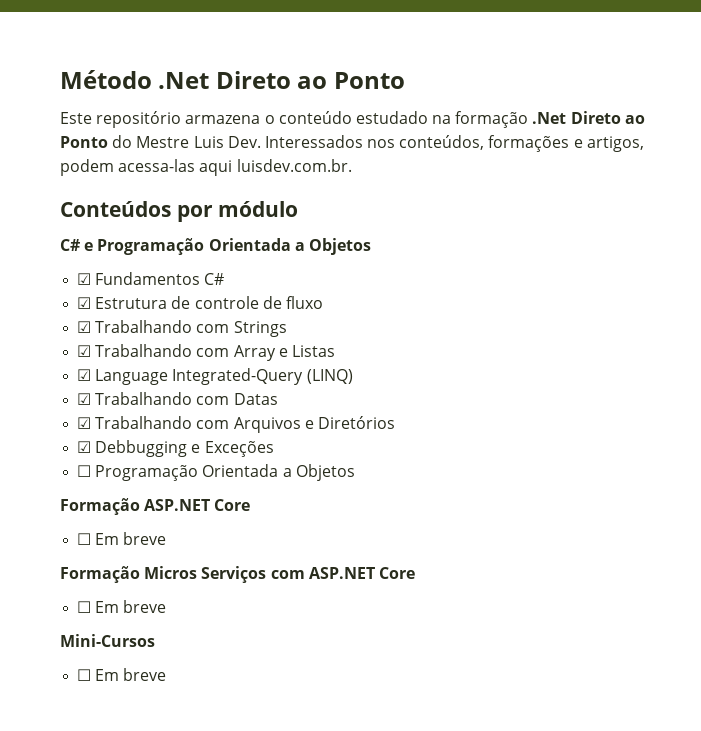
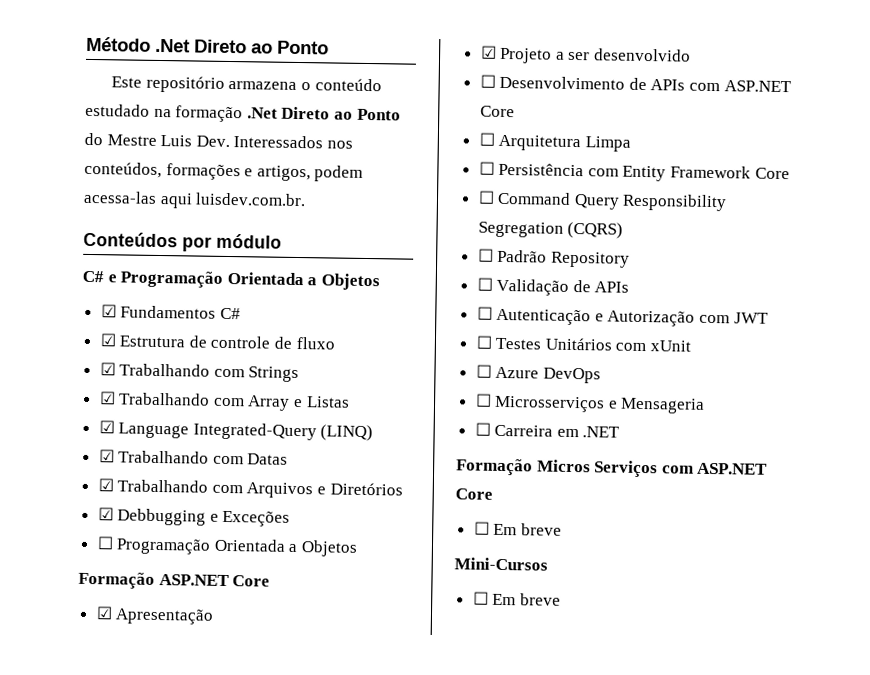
[77,532,167,545] ☐ Em breve -> [95,606,215,625] [480,45,692,64] [479,74,792,93] [479,105,515,118] [478,132,631,152] [478,161,790,182] [477,190,728,212] [477,221,624,239] [477,248,630,268] [476,277,630,296] [476,306,769,327] [475,335,692,352] [475,364,601,384] [475,393,706,414] [474,422,621,438] ☑ Apresentação // ☑ Projeto a ser desenvolvido // ☐ Desenvolvimento de APIs com ASP.NET Core // ☐ Arquitetura Limpa // ☐ Persistência com Entity Framework Core // ☐ Command Query Responsibility Segregation (CQRS) // ☐ Padrão Repository // ☐ Validação de APIs // ☐ Autenticação e Autorização com JWT // ☐ Testes Unitários com xUnit // ☐ Azure DevOps // ☐ Microsserviços e Mensageria // ☐ Carreira em .NET

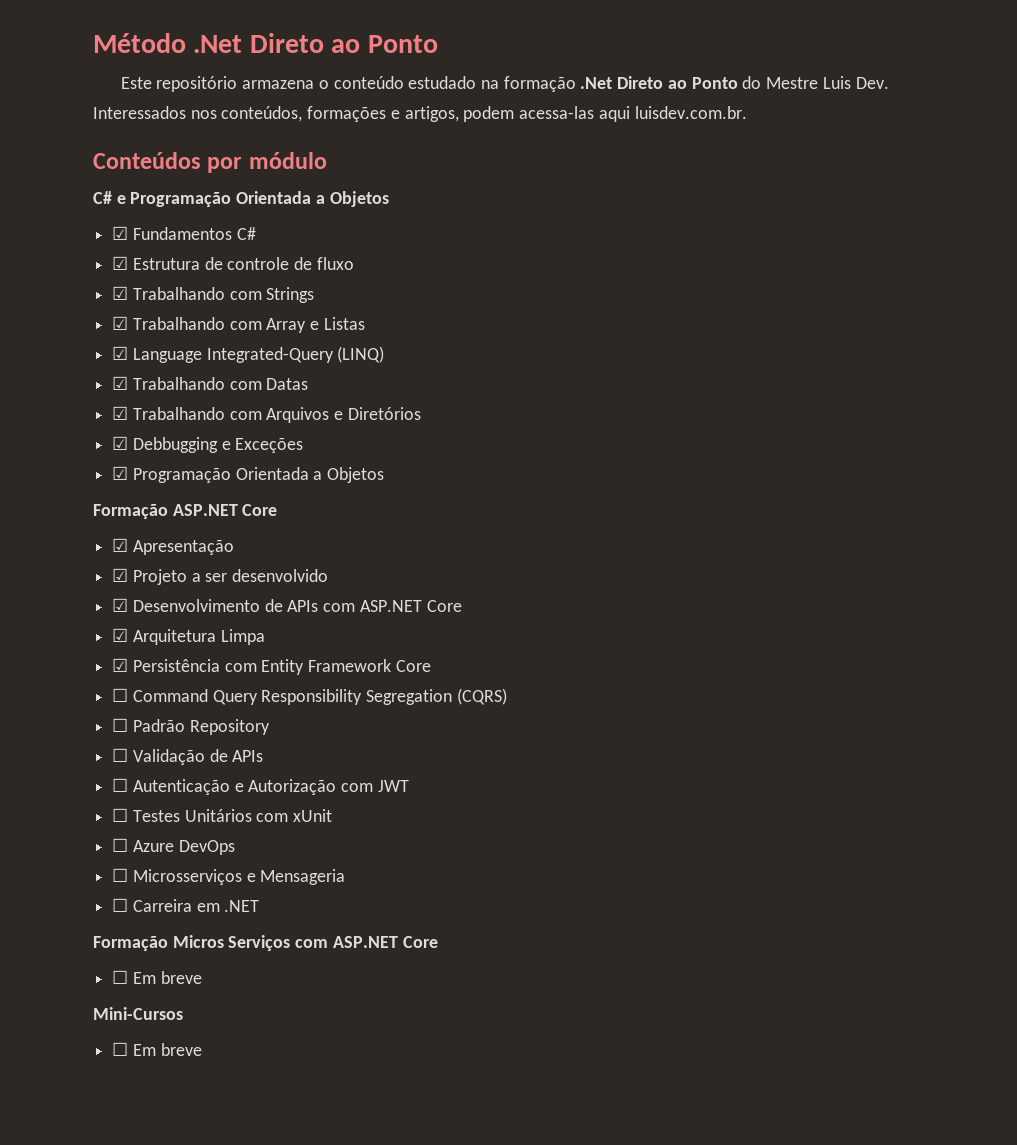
[96,536,114,550] ☐ -> [112,466,129,480] ☑
[479,74,496,88] ☐ -> [112,598,129,612] ☑
[478,132,495,146] ☐ -> [112,628,129,642] ☑
[478,161,495,175] ☐ -> [112,658,129,672] ☑

